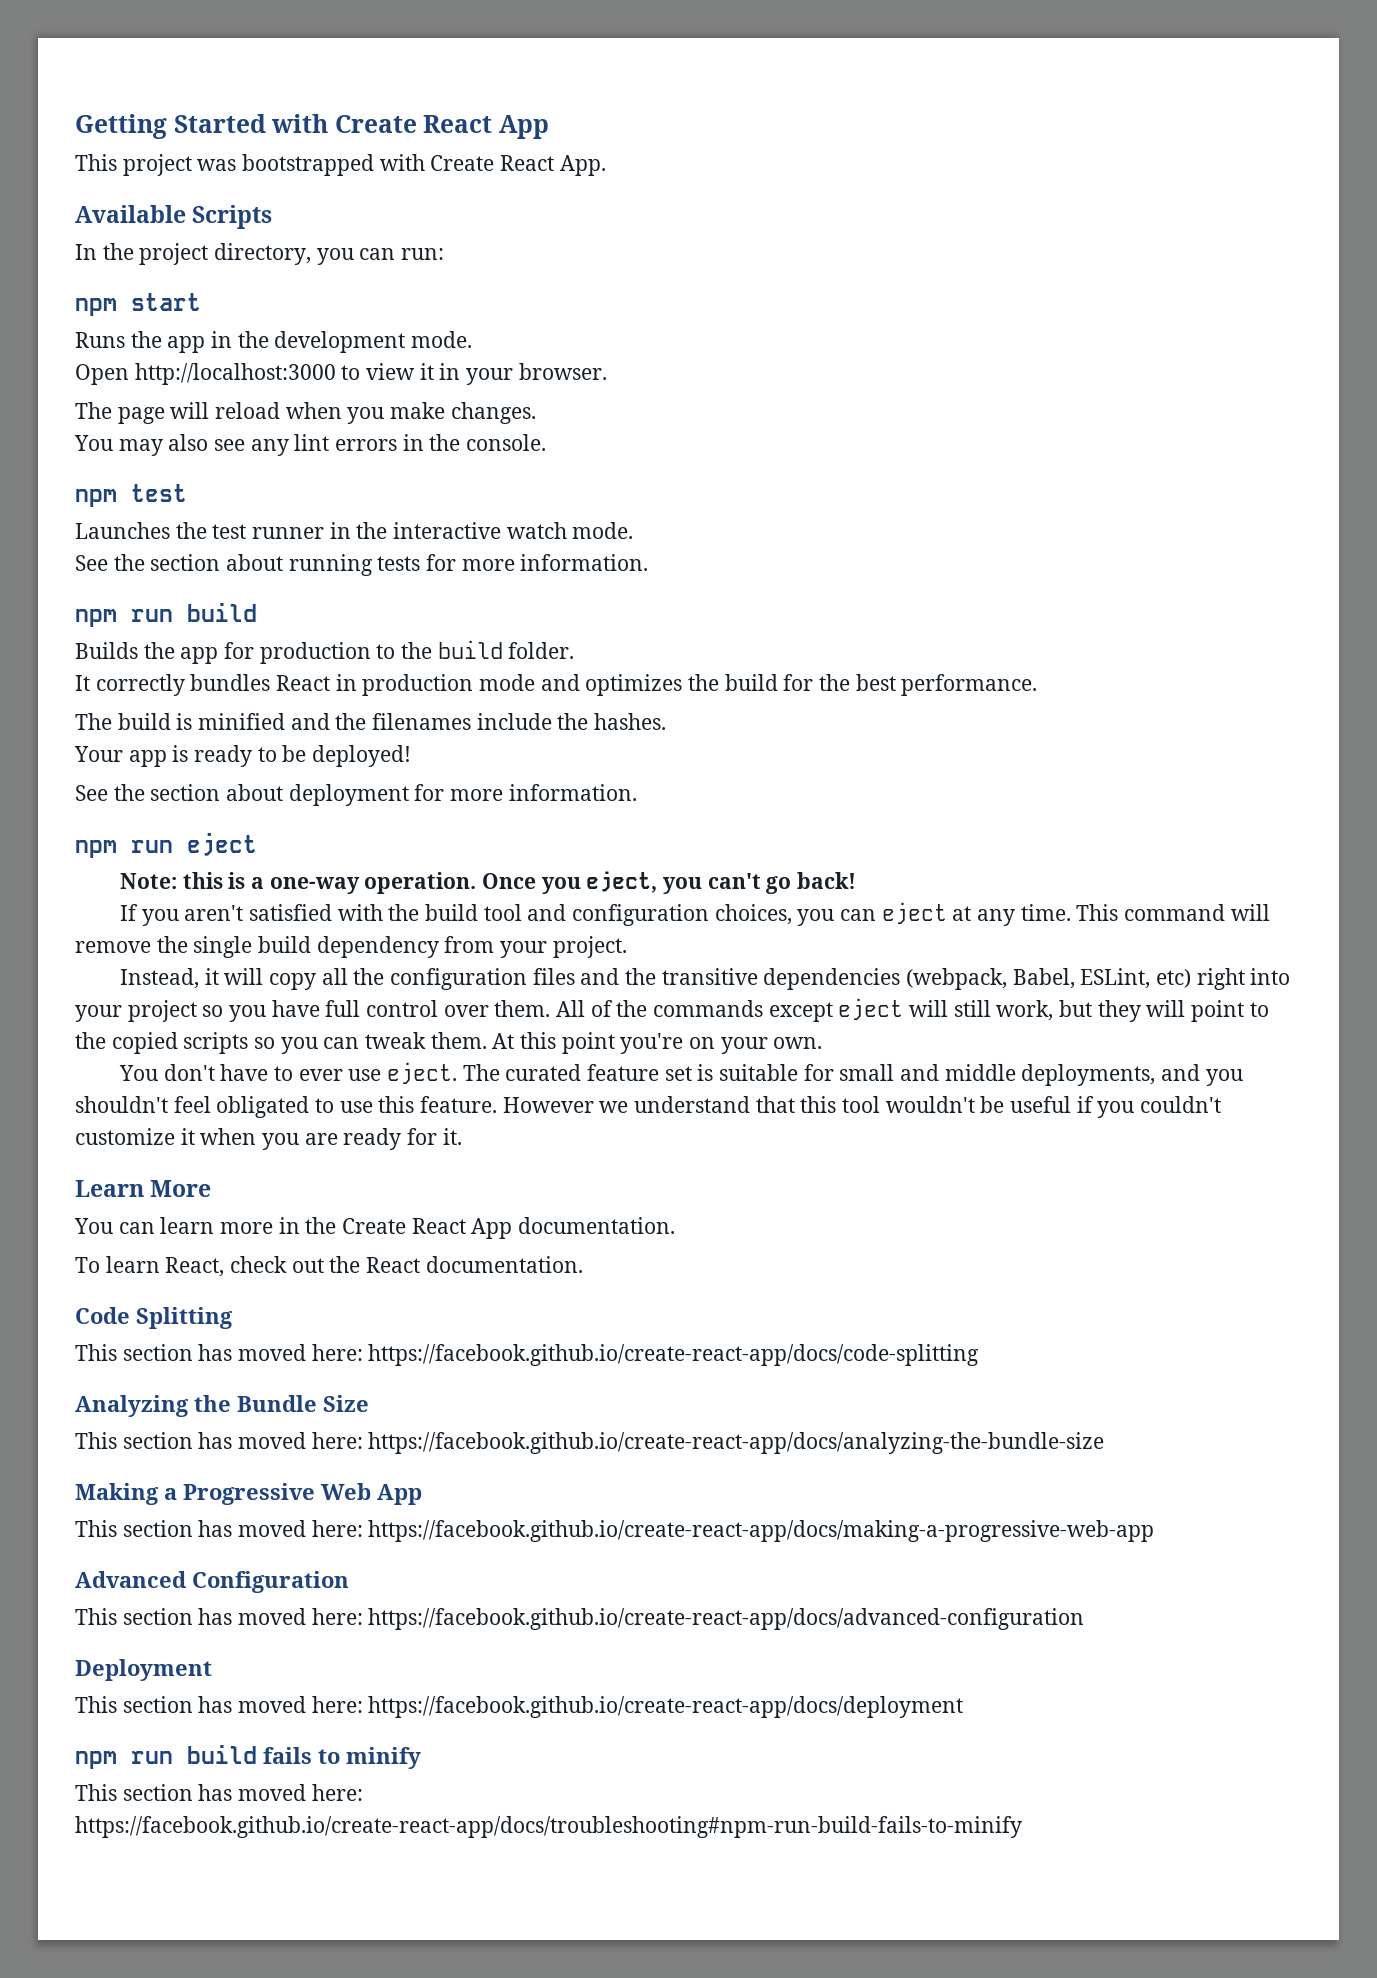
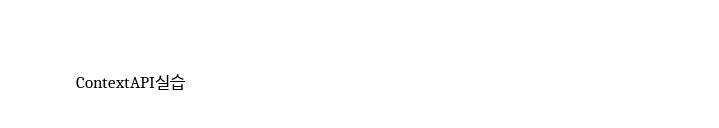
[75,114,550,139] [75,154,606,176] [75,205,273,229] [75,243,445,265] [75,293,201,316] [75,331,473,353] [75,363,607,385] [75,402,536,424] [74,434,547,456] [75,484,187,507] [75,522,634,539] [75,554,649,576] [75,603,257,627] [75,640,575,664] [75,674,1038,696] [75,713,667,730] [74,745,412,767] [75,784,637,806] [75,833,257,858] [119,871,856,894] [119,902,1270,926] [75,936,627,958] [119,968,1291,990] [75,998,1269,1022] [75,1032,823,1054] [118,1062,1243,1086] [75,1096,1222,1118] [75,1128,462,1150] [75,1180,212,1197] [74,1217,676,1239] [75,1256,583,1277] [75,1307,233,1329] [75,1344,980,1366] [75,1395,369,1417] [75,1432,1105,1454] [75,1483,422,1505] [75,1520,1155,1542] [75,1571,349,1593] [75,1608,1085,1630] [75,1659,212,1681] [75,1696,964,1718] [75,1745,421,1769] [75,1784,363,1801] [75,1816,1022,1838] Getting Started with Create React App // This project was bootstrapped with Create React App. // Available Scripts // In the project directory, you can run: // npm start // Runs the app in the development mode. // Open http://localhost:3000 to view it in your browser. // The page will reload when you make changes. // You may also see any lint errors in the console. // npm test // Launches the test runner in the interactive watch mode. // See the section about running tests for more information. // npm run build // Builds the app for production to the build folder. // It correctly bundles React in production mode and optimizes the build for the best performance. // The build is minified and the filenames include the hashes. // Your app is ready to be deployed! // See the section about deployment for more information. // npm run eject // Note: this is a one-way operation. Once you eject, you can't go back! // If you aren't satisfied with the build tool and configuration choices, you can eject at any time. This command will remove the single build dependency from your project. // Instead, it will copy all the configuration files and the transitive dependencies (webpack, Babel, ESLint, etc) right into your project so you have full control over them. All of the commands except eject will still work, but they will point to the copied scripts so you can tweak them. At this point you're on your own. // You don't have to ever use eject. The curated feature set is suitable for small and middle deployments, and you shouldn't feel obligated to use this feature. However we understand that this tool wouldn't be useful if you couldn't customize it when you are ready for it. // Learn More // You can learn more in the Create React App documentation. // To learn React, check out the React documentation. // Code Splitting // This section has moved here: https://facebook.github.io/create-react-app/docs/code-splitting // Analyzing the Bundle Size // This section has moved here: https://facebook.github.io/create-react-app/docs/analyzing-the-bundle-size // Making a Progressive Web App // This section has moved here: https://facebook.github.io/create-react-app/docs/making-a-progressive-web-app // Advanced Configuration // This section has moved here: https://facebook.github.io/create-react-app/docs/advanced-configuration // Deployment // This section has moved here: https://facebook.github.io/create-react-app/docs/deployment // npm run build fails to minify // This section has moved here: https://facebook.github.io/create-react-app/docs/troubleshooting#npm-run-build-fails-to-minify -> [76,74,185,90] ContextAPI실습

